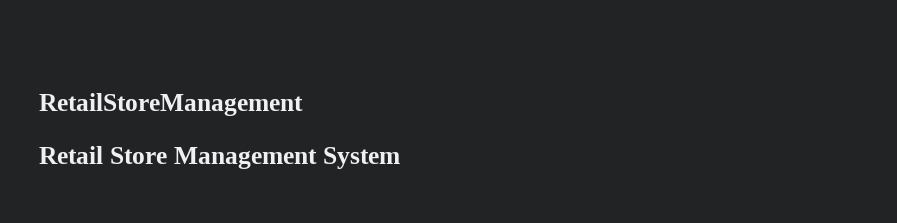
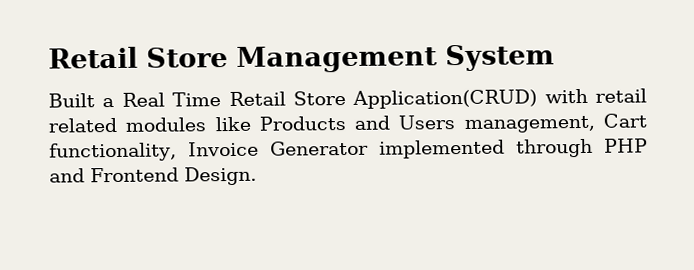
[39,93,303,116] RetailStoreManagement // -> (48, 57) none
(400, 158) none -> [48,88,647,109] [48,113,647,133] [49,138,649,162] [49,166,257,186] // Built a Real Time Retail Store Application(CRUD) with retail related modules like Products and Users management, Cart functionality, Invoice Generator implemented through PHP and Frontend Design.

